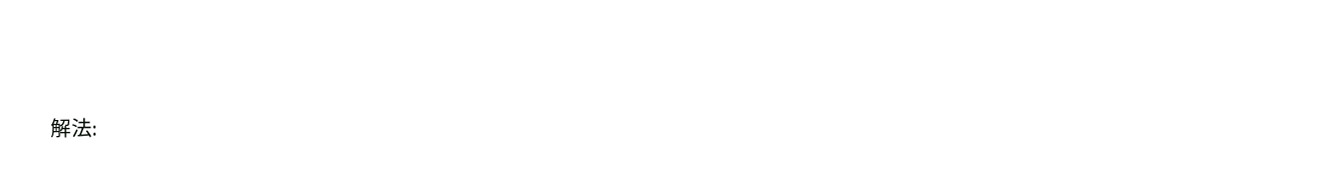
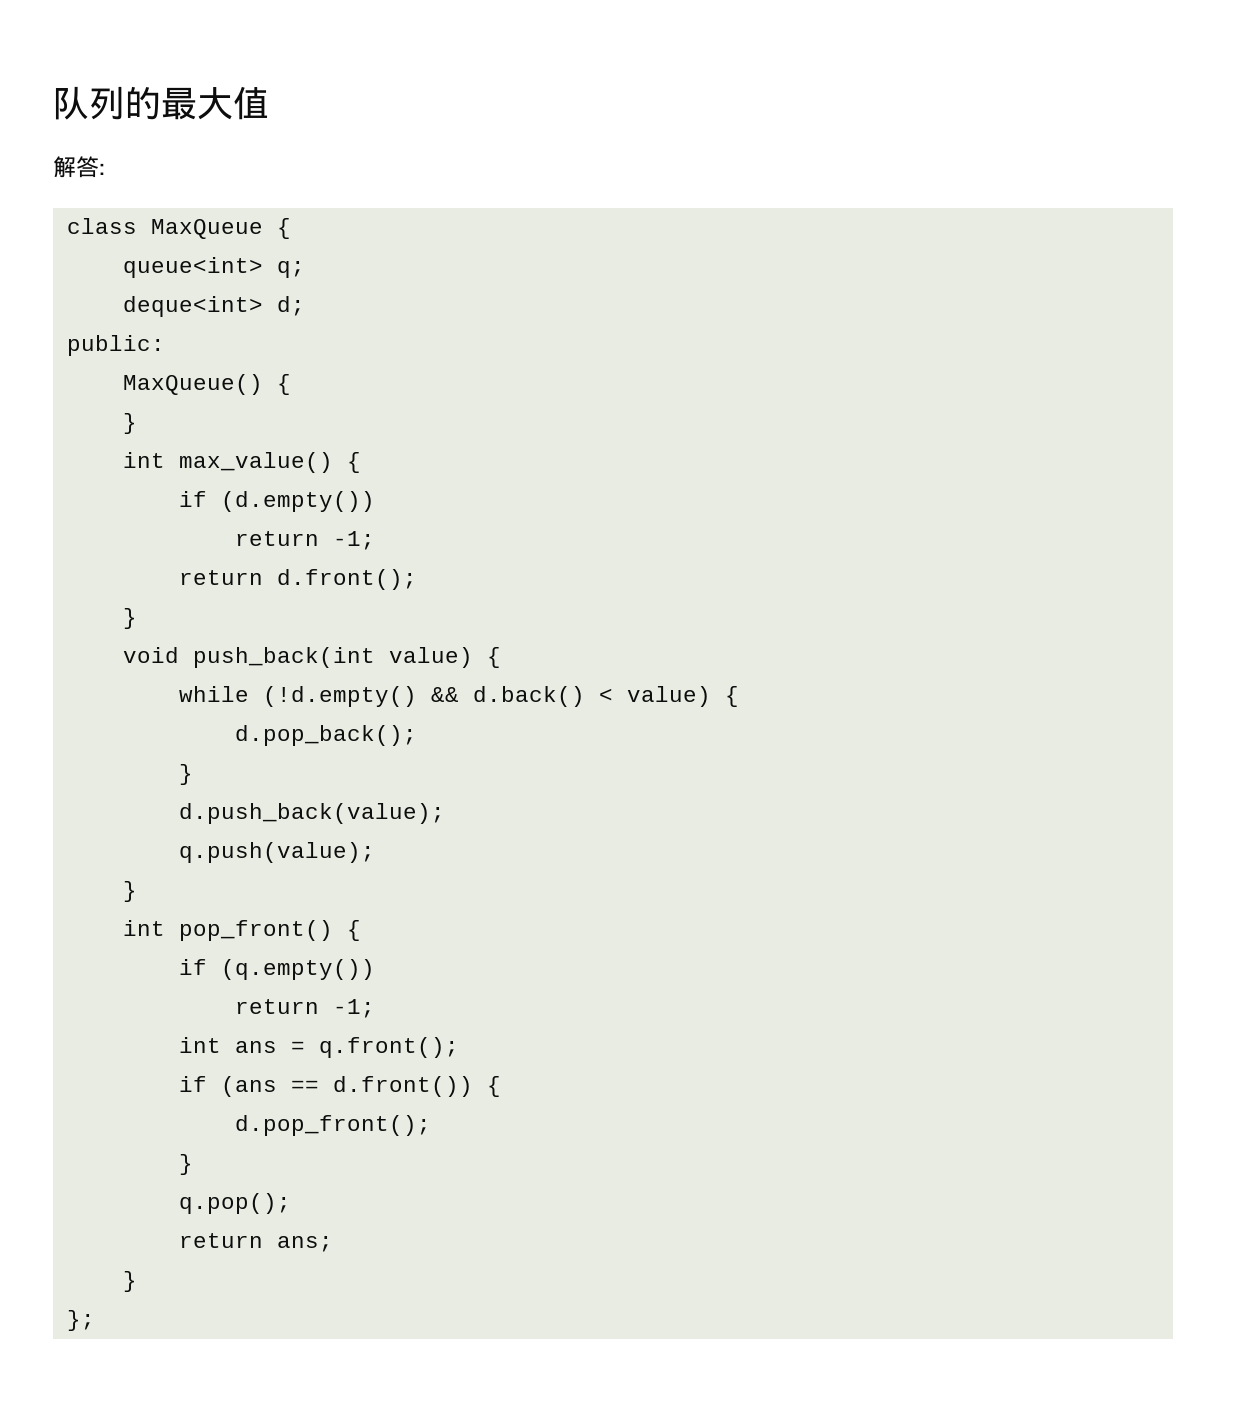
[50,117,98,139] 解法: -> [53,86,269,120] [53,156,105,178] [66,218,291,239] [122,257,305,278] [122,296,305,317] [66,335,165,356] [122,374,291,395] [122,413,137,434] [122,452,361,473] [178,491,375,512] [234,531,375,550] [178,569,417,590] [122,608,137,629] [122,647,501,668] [178,686,739,707] [234,725,417,746] [178,764,193,785] [178,803,445,824] [178,842,375,863] [122,881,137,902] [122,920,361,941] [178,959,375,980] [234,999,375,1018] [178,1037,459,1058] [178,1076,501,1097] [234,1115,431,1136] [178,1154,193,1175] [178,1193,291,1214] [178,1233,333,1252] [122,1271,137,1292] [66,1310,95,1331] 队列的最大值 // 解答: // class MaxQueue { // queue<int> q; // deque<int> d; // public: // MaxQueue() { // } // int max_value() { // if (d.empty()) // return -1; // return d.front(); // } // void push_back(int value) { // while (!d.empty() && d.back() < value) { // d.pop_back(); // } // d.push_back(value); // q.push(value); // } // int pop_front() { // if (q.empty()) // return -1; // int ans = q.front(); // if (ans == d.front()) { // d.pop_front(); // } // q.pop(); // return ans; // } // };

